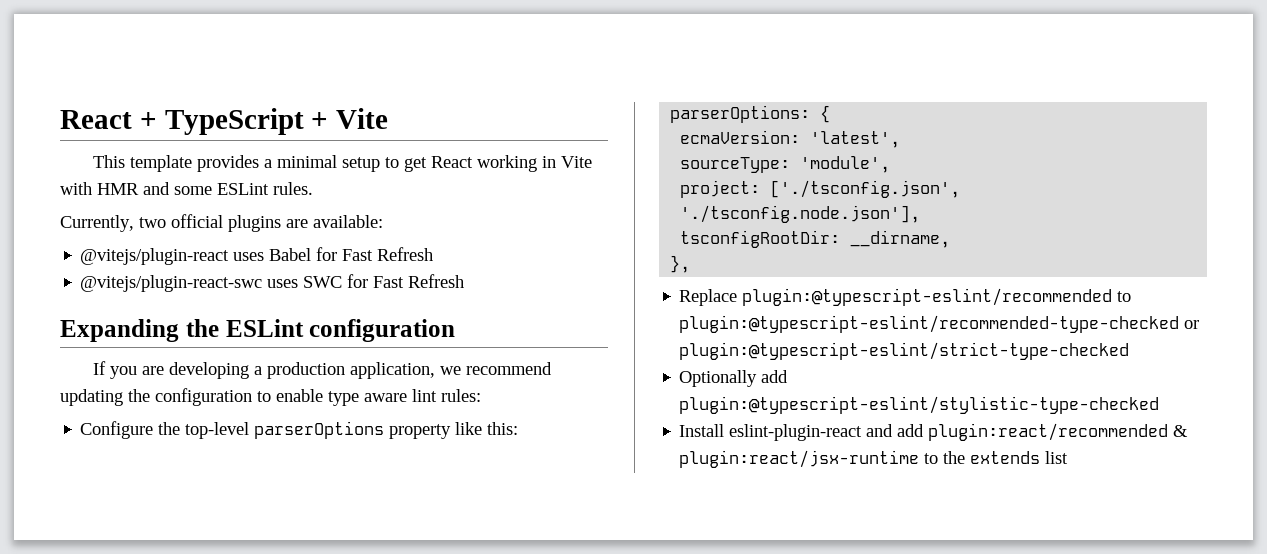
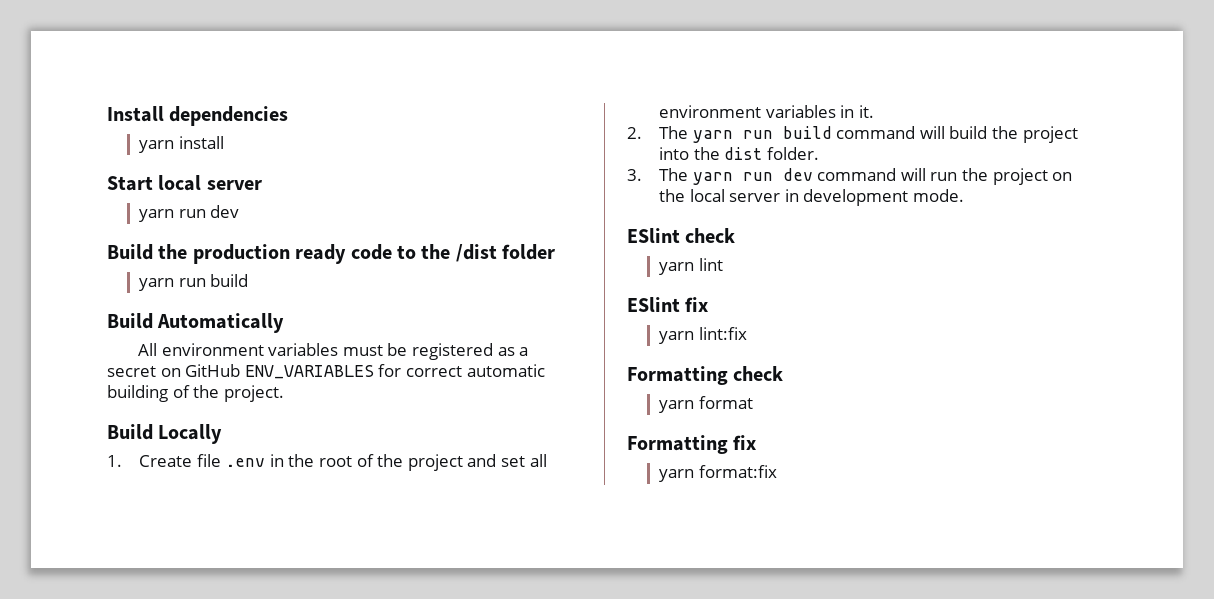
[60,108,389,135] [93,155,593,172] [60,182,313,195] [60,214,383,232] [80,247,434,265] [80,274,465,292] [60,319,456,342] [93,361,553,379] [60,388,481,406] [80,421,519,439] [670,105,831,123] [680,130,901,148] [680,156,891,173] [680,180,961,198] [680,205,921,223] [680,230,951,248] [670,255,691,273] [679,288,1132,306] [679,315,1200,333] [679,342,1130,360] [679,370,789,387] [679,396,1160,414] [679,423,1189,441] [679,450,1069,468] React + TypeScript + Vite // This template provides a minimal setup to get React working in Vite with HMR and some ESLint rules. // Currently, two official plugins are available: // @vitejs/plugin-react uses Babel for Fast Refresh // @vitejs/plugin-react-swc uses SWC for Fast Refresh // Expanding the ESLint configuration // If you are developing a production application, we recommend updating the configuration to enable type aware lint rules: // Configure the top-level parserOptions property like this: // parserOptions: { // ecmaVersion: 'latest', // sourceType: 'module', // project: ['./tsconfig.json', './tsconfig.node.json'], // tsconfigRootDir: __dirname, // }, // Replace plugin:@typescript-eslint/recommended to plugin:@typescript-eslint/recommended-type-checked or plugin:@typescript-eslint/strict-type-checked // Optionally add plugin:@typescript-eslint/stylistic-type-checked // Install eslint-plugin-react and add plugin:react/recommended & plugin:react/jsx-runtime to the extends list -> [107,106,289,126] [139,136,224,153] [107,175,262,191] [139,205,240,222] [107,244,556,264] [139,274,249,291] [107,313,285,333] [138,343,529,360] [107,364,545,379] [107,385,284,402] [107,424,223,444] [107,454,547,471] [659,105,874,118] [627,126,1078,143] [659,147,819,160] [627,168,1073,185] [659,189,965,206] [627,228,736,243] [659,258,723,275] [627,297,709,312] [659,327,747,344] [627,366,784,385] [659,396,753,413] [627,435,757,454] [659,465,777,482] Install dependencies // yarn install // Start local server // yarn run dev // Build the production ready code to the /dist folder // yarn run build // Build Automatically // All environment variables must be registered as a secret on GitHub ENV_VARIABLES for correct automatic building of the project. // Build Locally // 1. Create file .env in the root of the project and set all environment variables in it. // 2. The yarn run build command will build the project into the dist folder. // 3. The yarn run dev command will run the project on the local server in development mode. // ESlint check // yarn lint // ESlint fix // yarn lint:fix // Formatting check // yarn format // Formatting fix // yarn format:fix

